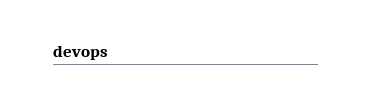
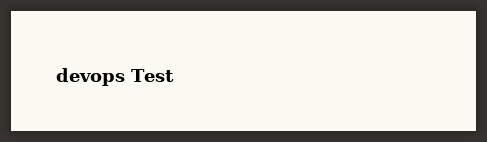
(108, 52) none -> [131,69,174,82] Test

